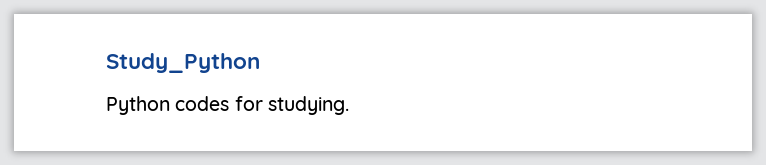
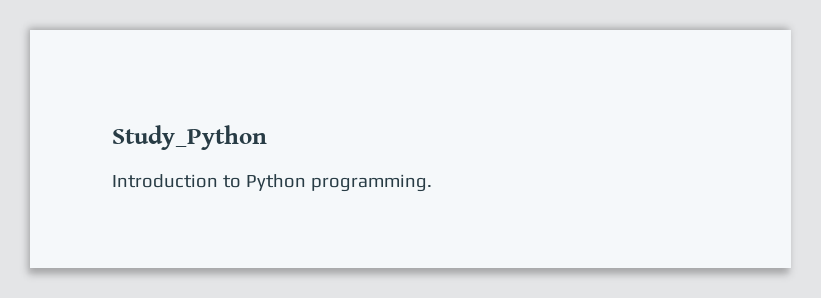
[106,96,349,115] Python codes for studying. -> [112,174,432,192] Introduction to Python programming.

